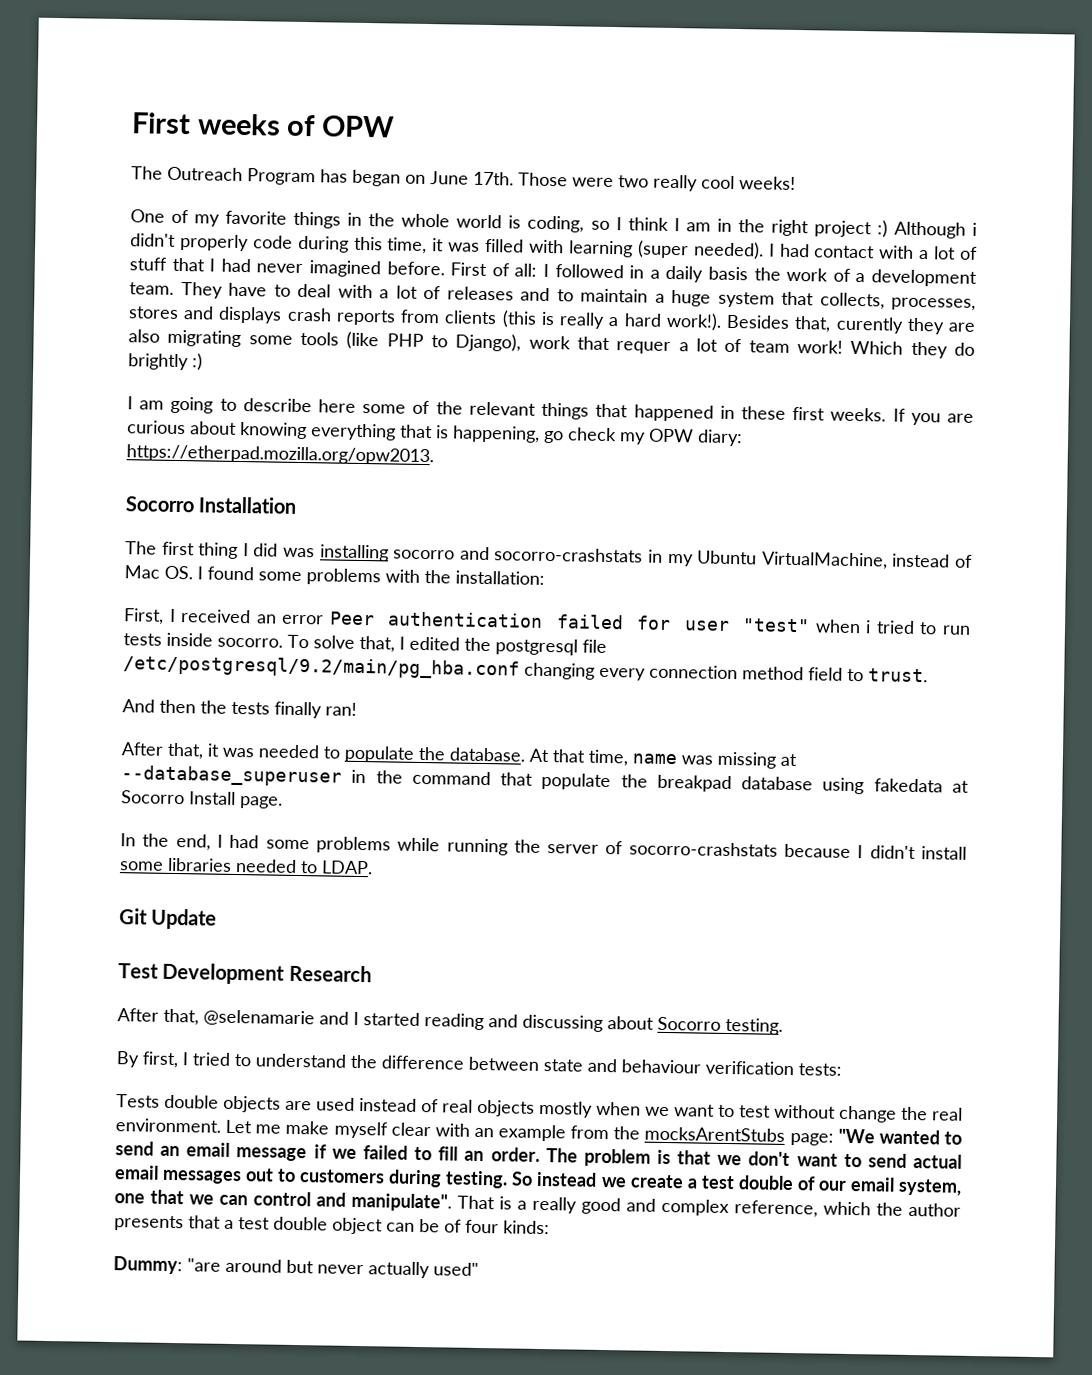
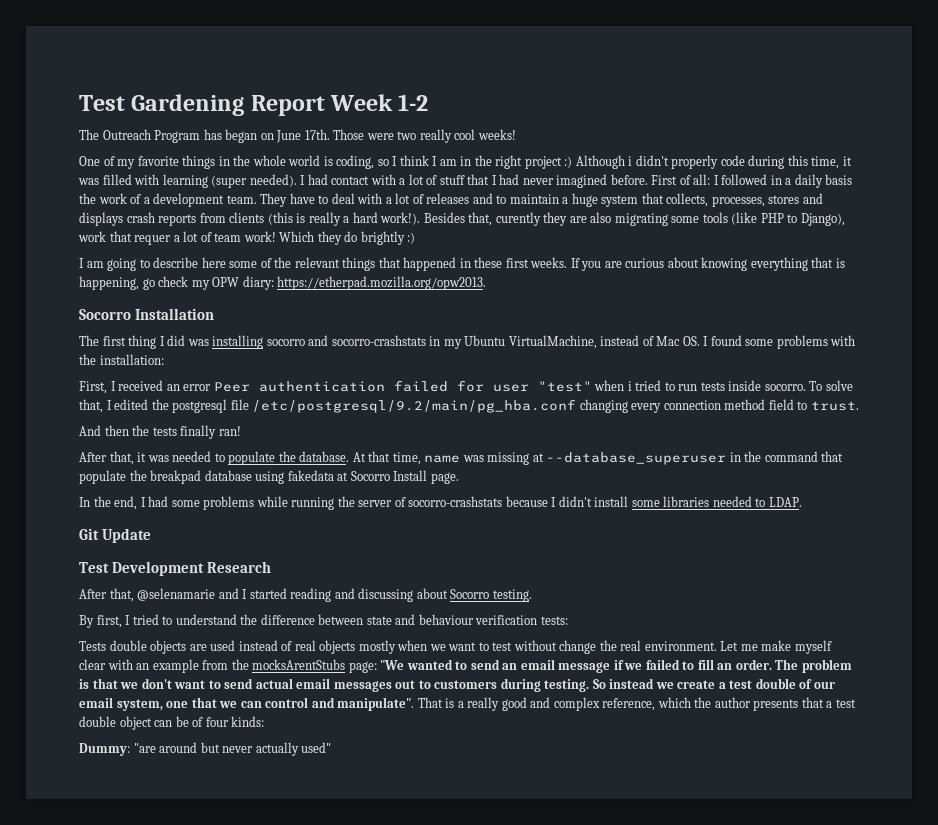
[131,112,396,138] First weeks of OPW -> [79,94,429,116] Test Gardening Report Week 1-2

